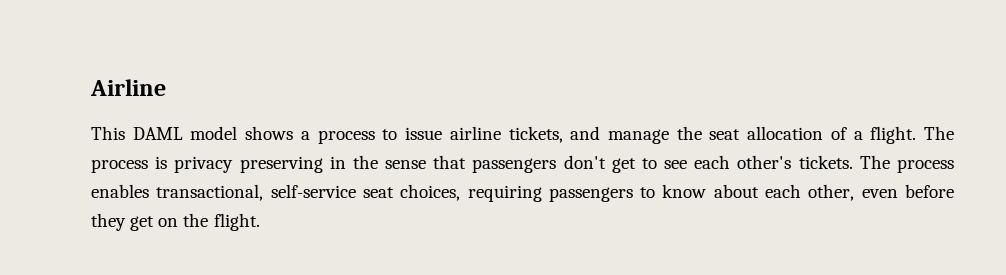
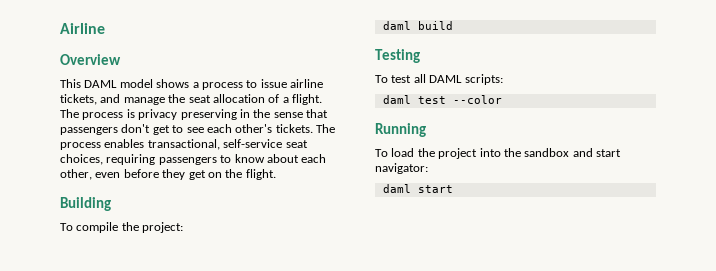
(166, 87) none -> [60,54,121,65] // Overview
(260, 222) none -> [60,197,111,211] [60,222,184,233] [382,21,453,30] [375,49,420,63] [375,74,503,85] [382,95,502,104] [375,123,426,137] [375,148,621,159] [375,163,428,174] [382,184,453,193] // Building // To compile the project: // daml build // Testing // To test all DAML scripts: // daml test --color // Running // To load the project into the sandbox and start navigator: // daml start

